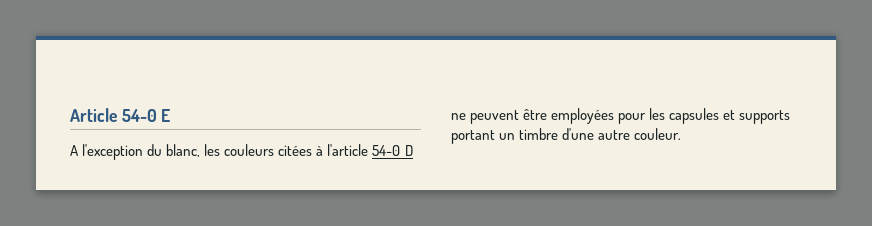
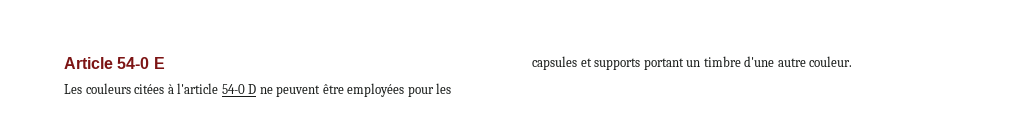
[70,144,221,160] A l'exception du blanc, les -> [64,84,82,94] Les

